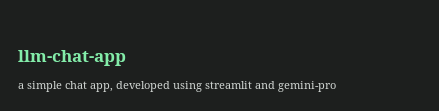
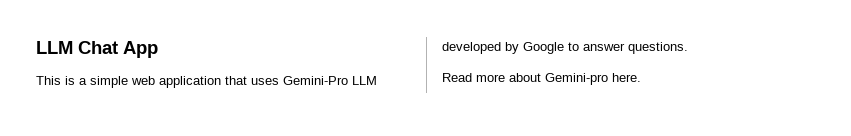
[18,50,126,66] [18,81,336,92] llm-chat-app // a simple chat app, developed using streamlit and gemini-pro -> [36,41,158,58] [36,76,377,88] [442,42,688,54] [442,73,641,85] LLM Chat App // This is a simple web application that uses Gemini-Pro LLM developed by Google to answer questions. // Read more about Gemini-pro here.

